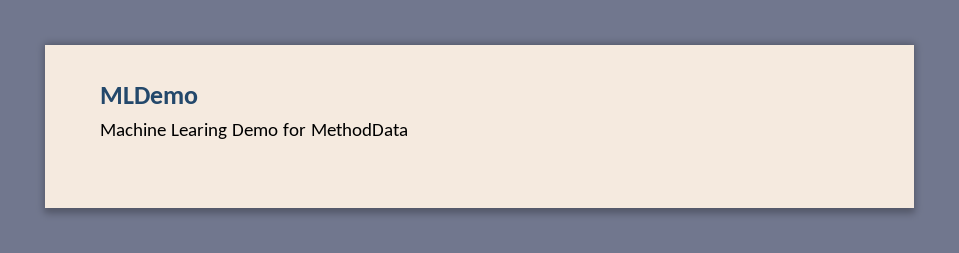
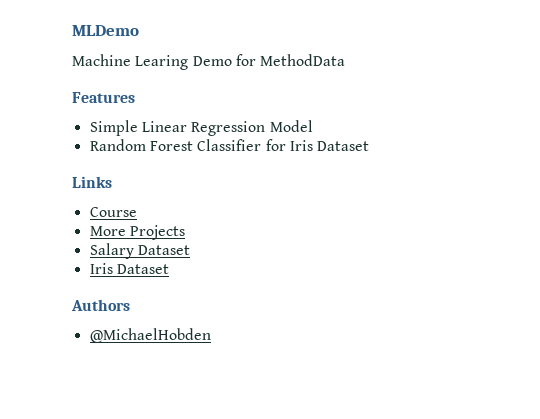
(408, 129) none -> [72,92,135,103] [89,120,313,136] [89,139,370,151] [72,176,112,188] [89,207,137,217] [89,225,185,240] [89,243,190,259] [89,263,169,274] [71,299,130,311] [89,328,211,343] // Features // Simple Linear Regression Model // Random Forest Classifier for Iris Dataset // Links // Course // More Projects // Salary Dataset // Iris Dataset // Authors // @MichaelHobden

